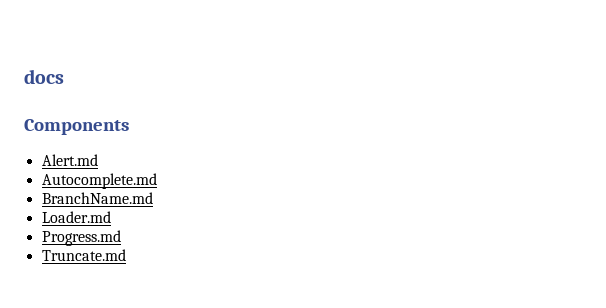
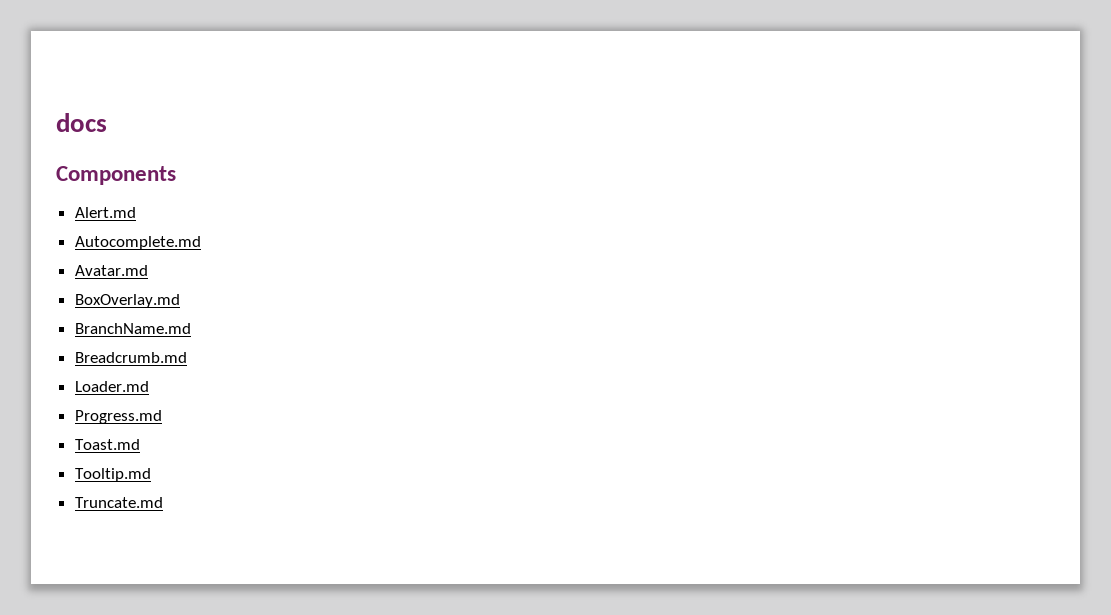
(157, 181) none -> [74,265,148,276] [74,294,180,308] // Avatar.md // BoxOverlay.md
(153, 198) none -> [74,352,187,363] // Breadcrumb.md
(121, 238) none -> [74,439,140,450] [74,468,151,482] // Toast.md // Tooltip.md

